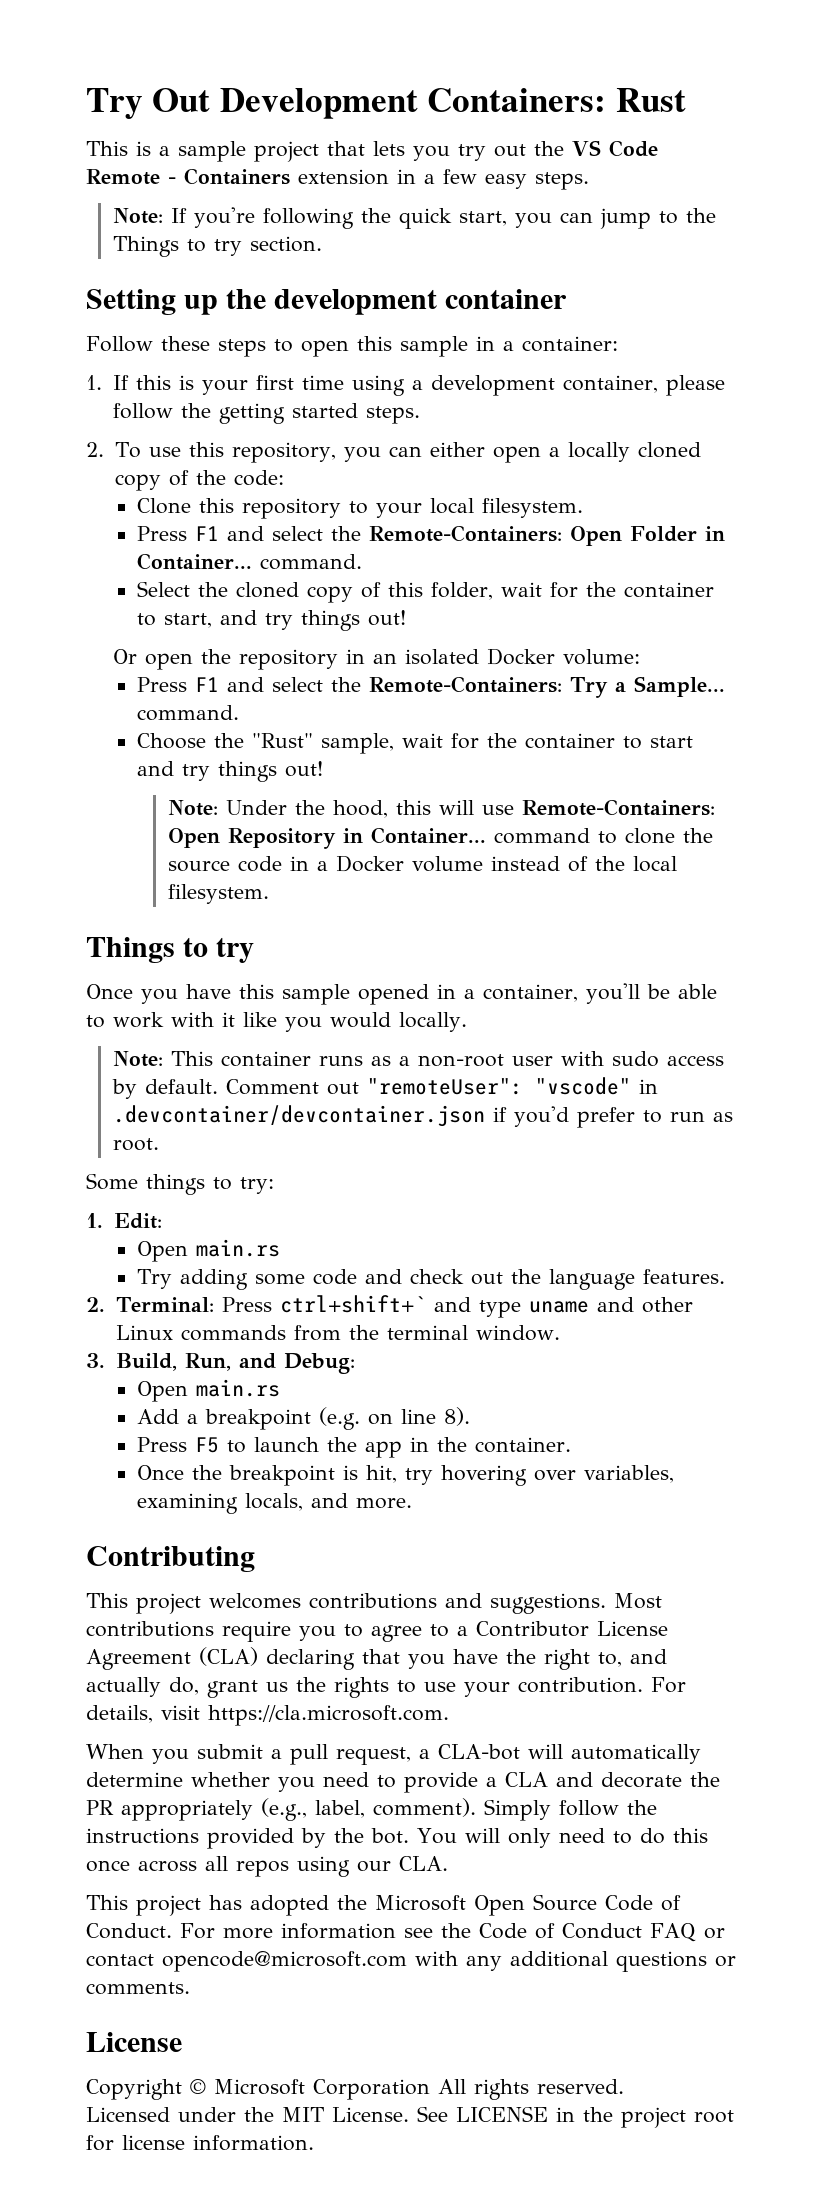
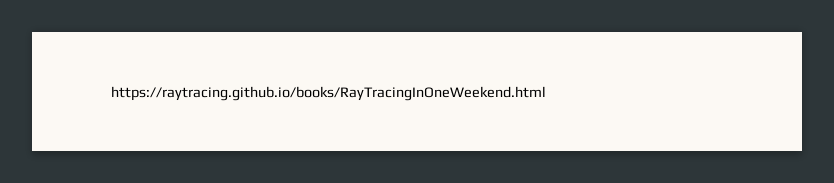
[86,88,686,119] [86,140,658,162] [86,168,589,190] [113,207,717,229] [113,236,323,257] [86,289,568,315] [86,336,618,357] [86,375,726,396] [113,403,421,424] [86,442,701,463] [114,470,284,491] [136,498,583,519] [136,525,725,546] [136,553,362,570] [136,581,714,603] [136,610,406,631] [113,648,641,670] [136,676,725,698] [136,705,239,721] [136,733,693,754] [136,761,323,782] [167,799,715,818] [167,827,713,849] [167,855,677,872] [167,884,269,904] [86,937,255,963] [86,983,717,1005] [86,1012,467,1032] [113,1051,725,1067] [112,1077,659,1099] [113,1105,734,1128] [113,1138,160,1151] [86,1173,274,1195] [86,1213,162,1229] [136,1239,280,1262] [136,1269,725,1290] [86,1295,693,1318] [115,1325,560,1341] [86,1353,355,1374] [136,1379,280,1402] [136,1407,470,1430] [136,1437,571,1458] [136,1465,674,1486] [136,1493,412,1514] [86,1546,255,1572] [86,1593,662,1614] [86,1621,668,1642] [86,1647,667,1670] [86,1677,686,1698] [86,1705,449,1726] [86,1744,701,1765] [86,1772,720,1793] [86,1798,657,1821] [86,1828,708,1849] [86,1856,448,1877] [86,1894,681,1916] [86,1923,725,1942] [86,1951,736,1972] [86,1982,190,1995] [86,2032,182,2052] [86,2079,624,2100] [86,2106,734,2128] [86,2135,314,2151] Try Out Development Containers: Rust // This is a sample project that lets you try out the VS Code Remote - Containers extension in a few easy steps. // Note: If you're following the quick start, you can jump to the Things to try section. // Setting up the development container // Follow these steps to open this sample in a container: // 1. If this is your first time using a development container, please follow the getting started steps. // 2. To use this repository, you can either open a locally cloned copy of the code: // Clone this repository to your local filesystem. // Press F1 and select the Remote-Containers: Open Folder in Container... command. // Select the cloned copy of this folder, wait for the container to start, and try things out! // Or open the repository in an isolated Docker volume: // Press F1 and select the Remote-Containers: Try a Sample... command. // Choose the "Rust" sample, wait for the container to start and try things out! // Note: Under the hood, this will use Remote-Containers: Open Repository in Container... command to clone the source code in a Docker volume instead of the local filesystem. // Things to try // Once you have this sample opened in a container, you'll be able to work with it like you would locally. // Note: This container runs as a non-root user with sudo access by default. Comment out "remoteUser": "vscode" in .devcontainer/devcontainer.json if you'd prefer to run as root. // Some things to try: // 1. Edit: // Open main.rs // Try adding some code and check out the language features. // 2. Terminal: Press ctrl+shift+` and type uname and other Linux commands from the terminal window. // 3. Build, Run, and Debug: // Open main.rs // Add a breakpoint (e.g. on line 8). // Press F5 to launch the app in the container. // Once the breakpoint is hit, try hovering over variables, examining locals, and more. // Contributing // This project welcomes contributions and suggestions. Most contributions require you to agree to a Contributor License Agreement (CLA) declaring that you have the right to, and actually do, grant us the rights to use your contribution. For details, visit https://cla.microsoft.com. // When you submit a pull request, a CLA-bot will automatically determine whether you need to provide a CLA and decorate the PR appropriately (e.g., label, comment). Simply follow the instructions provided by the bot. You will only need to do this once across all repos using our CLA. // This project has adopted the Microsoft Open Source Code of Conduct. For more information see the Code of Conduct FAQ or contact opencode@microsoft.com with any additional questions or comments. // License // Copyright © Microsoft Corporation All rights reserved. // Licensed under the MIT License. See LICENSE in the project root for license information. -> [111,86,546,101] https://raytracing.github.io/books/RayTracingInOneWeekend.html

